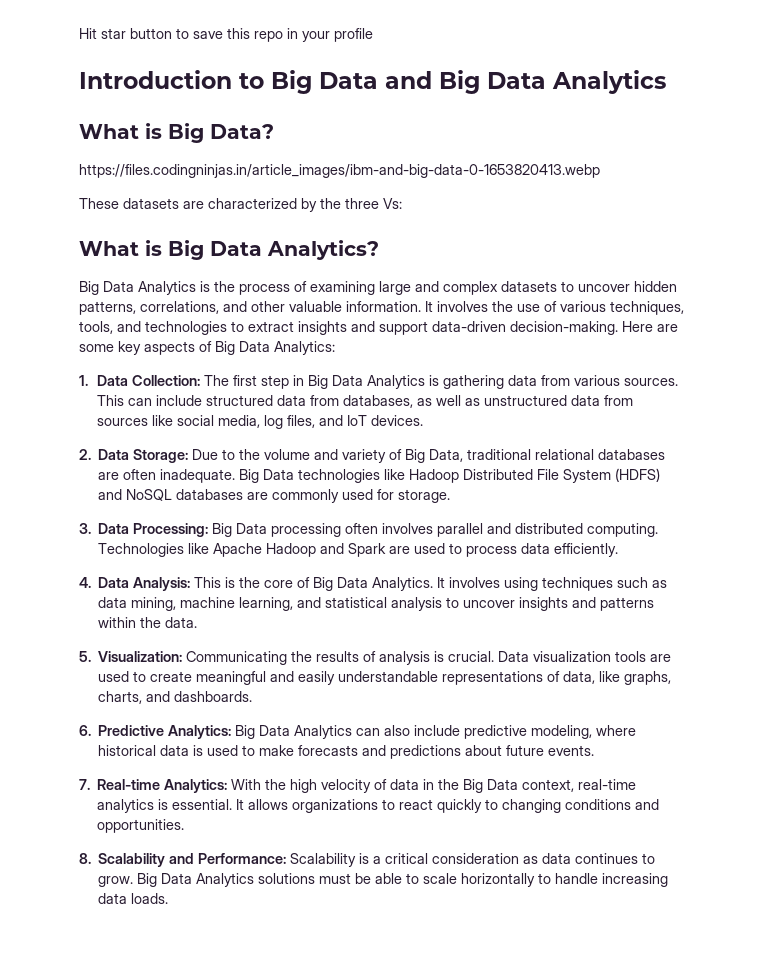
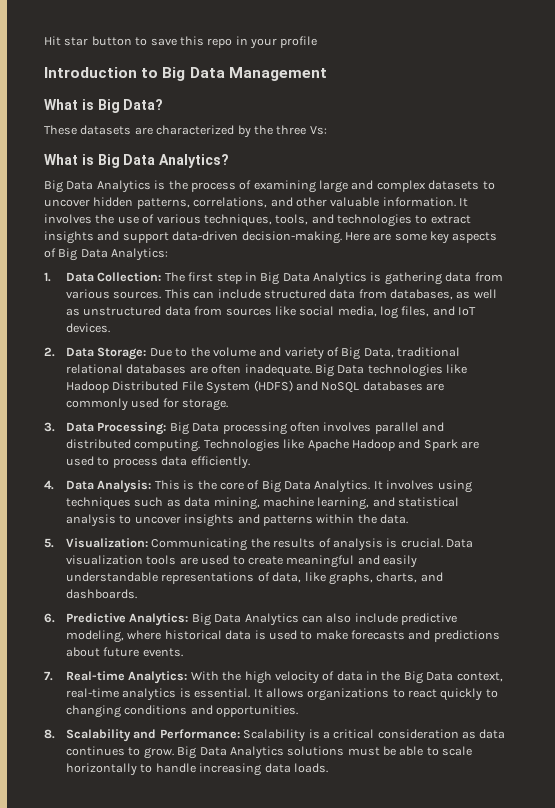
[385,70,666,94] and Big Data Analytics -> [228,67,327,81] Management
[79,164,600,178] // https://files.codingninjas.in/article_images/ibm-and-big-data-0-1653820413.webp -> (164, 104) none

